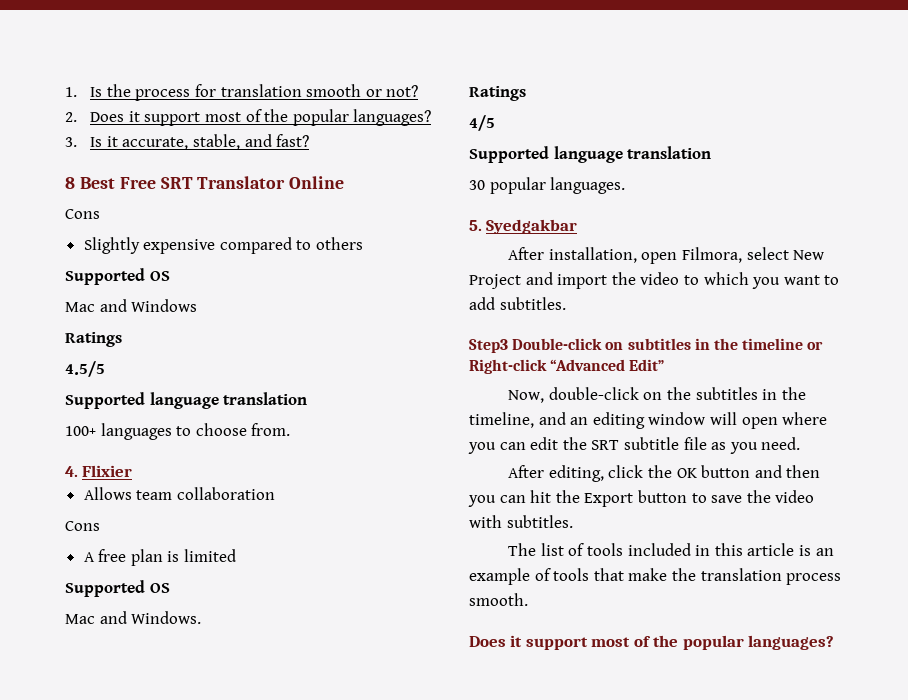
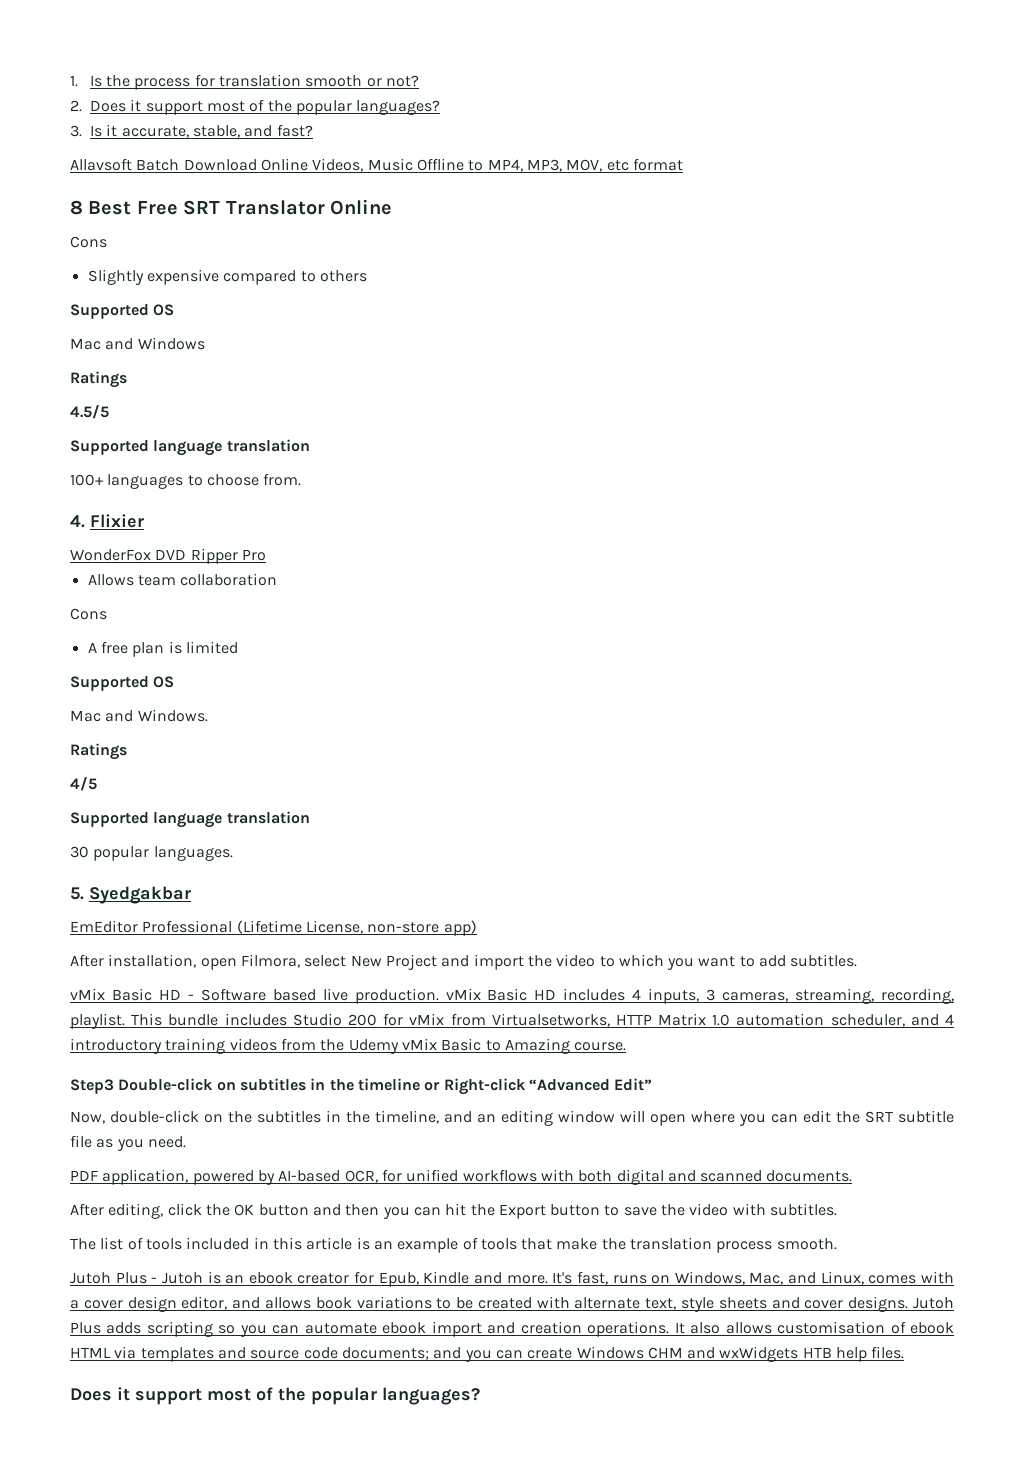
(310, 140) none -> [70,158,683,172] // Allavsoft Batch Download Online Videos, Music Offline to MP4, MP3, MOV, etc format
(133, 471) none -> [70,548,266,564] // WonderFox DVD Ripper Pro
(578, 226) none -> [70,920,477,936] // EmEditor Professional (Lifetime License, non-store app)
(566, 303) none -> [70,988,955,1004] [70,1013,954,1029] [70,1038,627,1054] // vMix Basic HD - Software based live production. vMix Basic HD includes 4 inputs, 3 cameras, streaming, recording, playlist. This bundle includes Studio 200 for vMix from Virtualsetworks, HTTP Matrix 1.0 automation scheduler, and 4 introductory training videos from the Udemy vMix Basic to Amazing course.
(801, 443) none -> [70,1169,853,1185] // PDF application, powered by AI-based OCR, for unified workflows with both digital and scanned documents.
(528, 599) none -> [70,1271,954,1287] [70,1296,954,1312] [70,1321,955,1337] [70,1346,905,1362] // Jutoh Plus - Jutoh is an ebook creator for Epub, Kindle and more. It's fast, runs on Windows, Mac, and Linux, comes with a cover design editor, and allows book variations to be created with alternate text, style sheets and cover designs. Jutoh Plus adds scripting so you can automate ebook import and creation operations. It also allows customisation of ebook HTML via templates and source code documents; and you can create Windows CHM and wxWidgets HTB help files.

